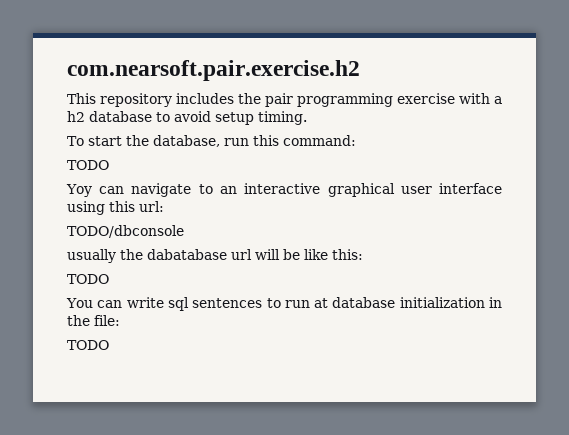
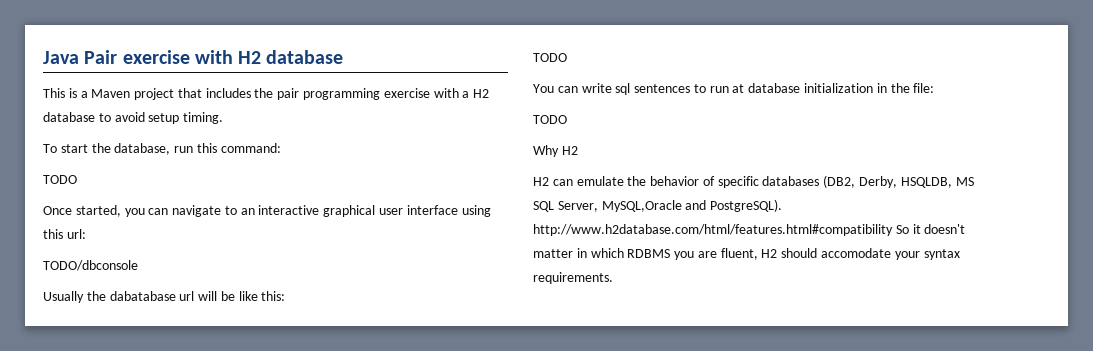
[67,60,360,81] [67,93,172,107] com.nearsoft.pair.exercise.h2 // This repository -> [43,50,344,64] [43,88,202,100] Java Pair exercise with H2 database // This is a Maven project that
[67,111,85,122] h2 -> [473,89,490,98] H2
[66,184,92,197] Yoy -> [43,205,145,217] Once started, you
[67,249,116,263] usually -> [43,291,84,303] Usually
(109, 345) none -> [533,145,578,157] [533,175,974,188] [533,199,783,212] [533,224,966,236] [533,248,960,260] [533,272,613,284] // Why H2 // H2 can emulate the behavior of specific databases (DB2, Derby, HSQLDB, MS SQL Server, MySQL,Oracle and PostgreSQL). http://www.h2database.com/html/features.html#compatibility So it doesn't matter in which RDBMS you are fluent, H2 should accomodate your syntax requirements.

